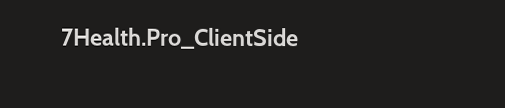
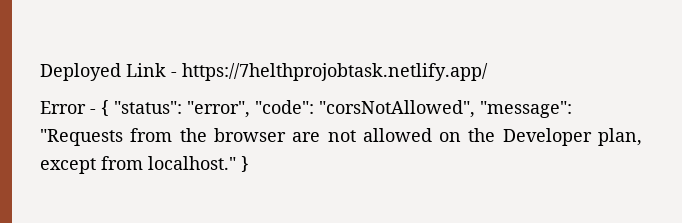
[61,27,299,50] 7Health.Pro_ClientSide -> [40,63,488,81] [40,100,572,118] [40,128,642,146] [40,156,249,174] Deployed Link - https://7helthprojobtask.netlify.app/ // Error - { "status": "error", "code": "corsNotAllowed", "message": "Requests from the browser are not allowed on the Developer plan, except from localhost." }

